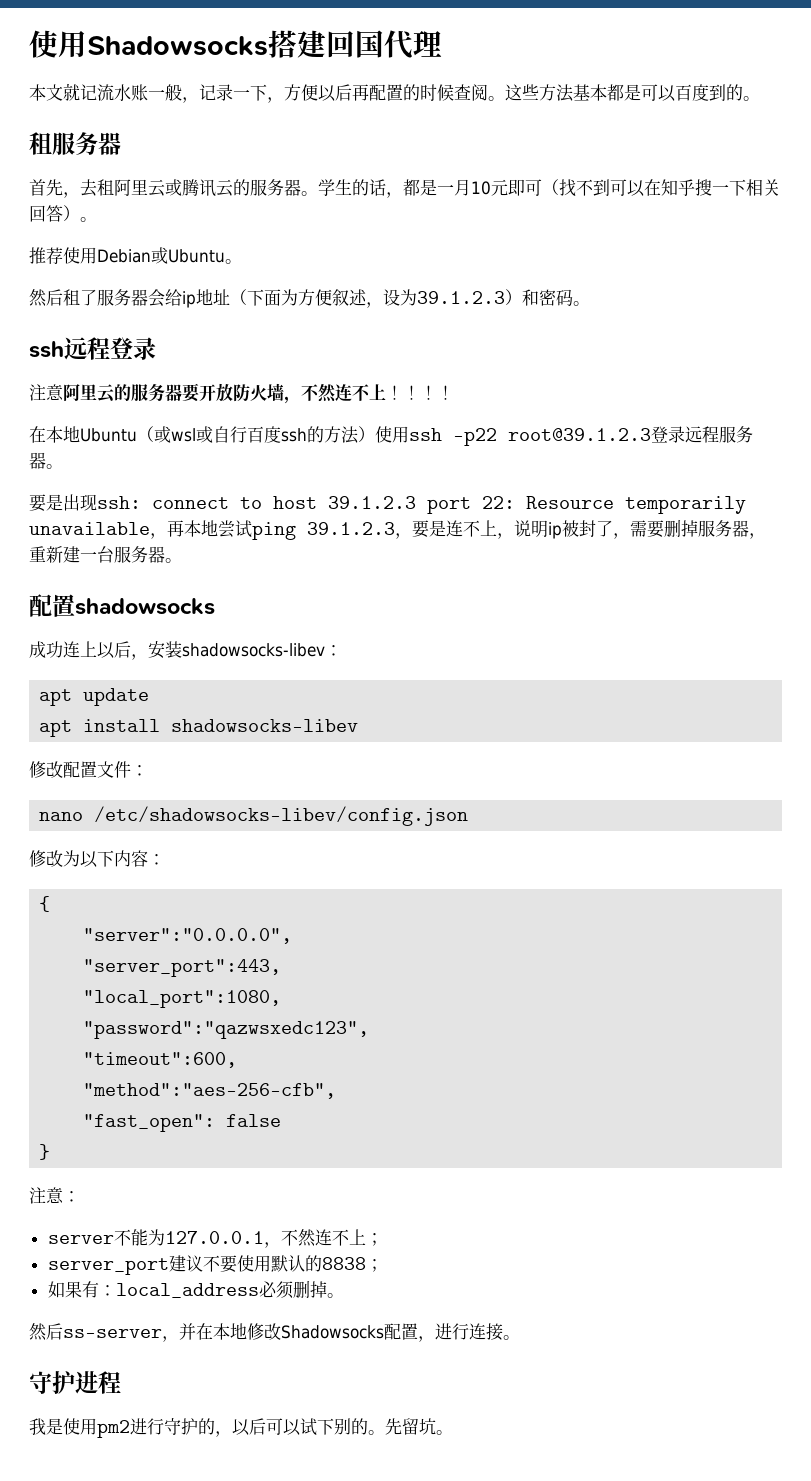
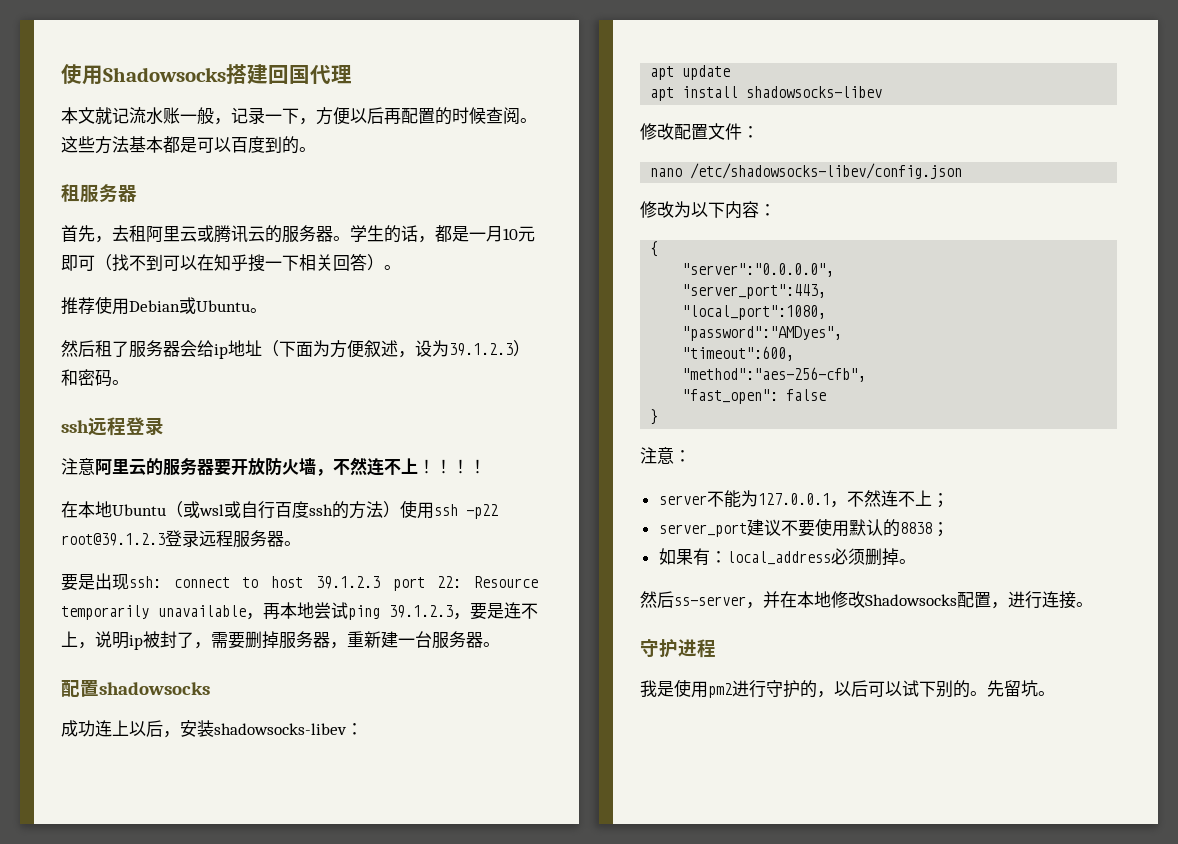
[83,1021,370,1039] "password":"qazwsxedc123", -> [682,326,843,341] "password":"AMDyes",

